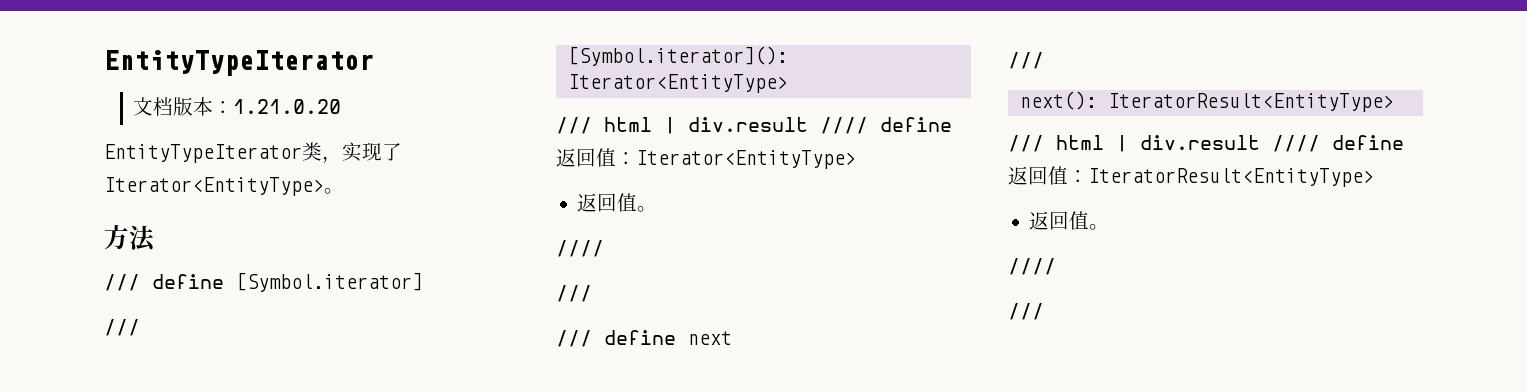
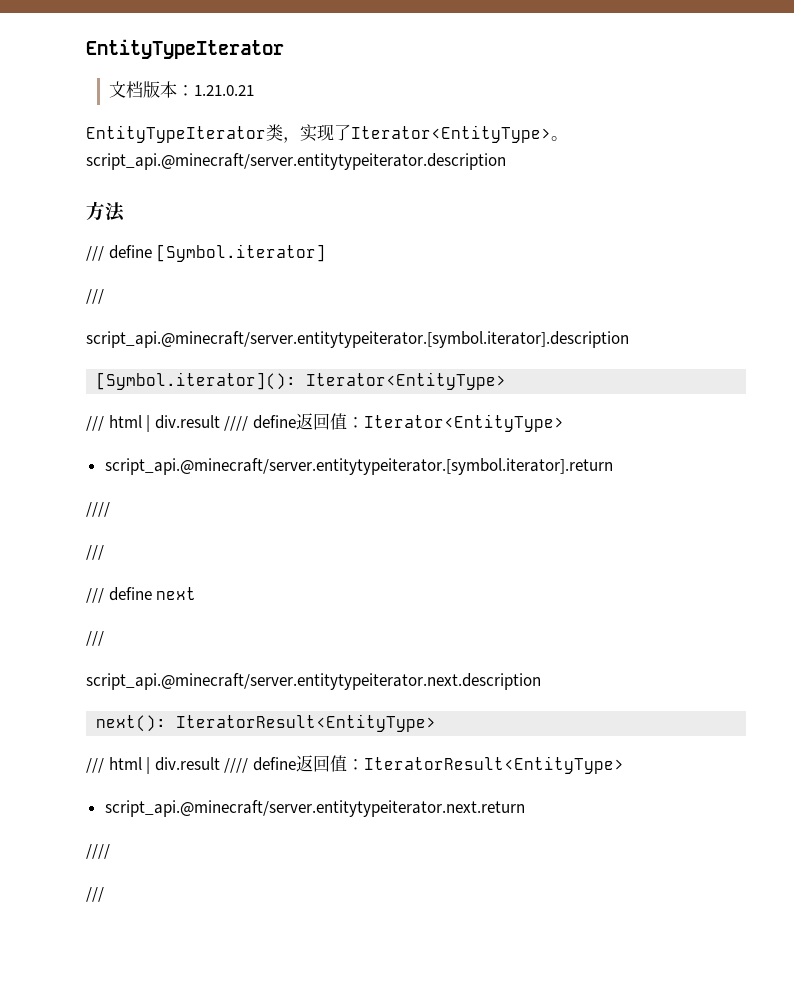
[233,99,342,114] 1.21.0.20 -> [194,85,255,96] 1.21.0.21
(344, 191) none -> [86,153,506,170] script_api.@minecraft/server.entitytypeiterator.description
(140, 327) none -> [86,331,629,348] // script_api.@minecraft/server.entitytypeiterator.[symbol.iterator].description
[577,193,658,212] 返回值。 -> [104,458,613,475] script_api.@minecraft/server.entitytypeiterator.[symbol.iterator].return
(1044, 60) none -> [86,673,541,690] // script_api.@minecraft/server.entitytypeiterator.next.description
[1029,211,1110,230] 返回值。 -> [104,800,525,817] script_api.@minecraft/server.entitytypeiterator.next.return

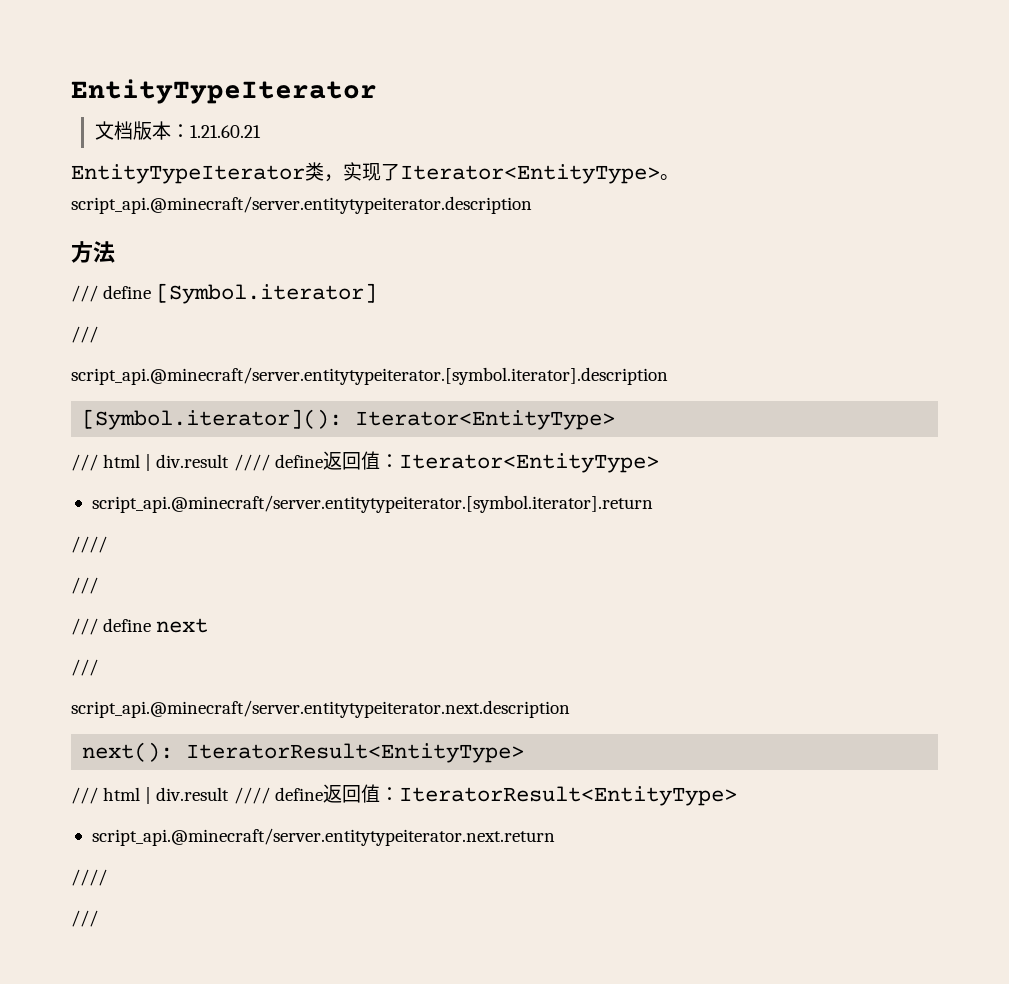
[194,85,255,96] 1.21.0.21 -> [189,125,261,138] 1.21.60.21

